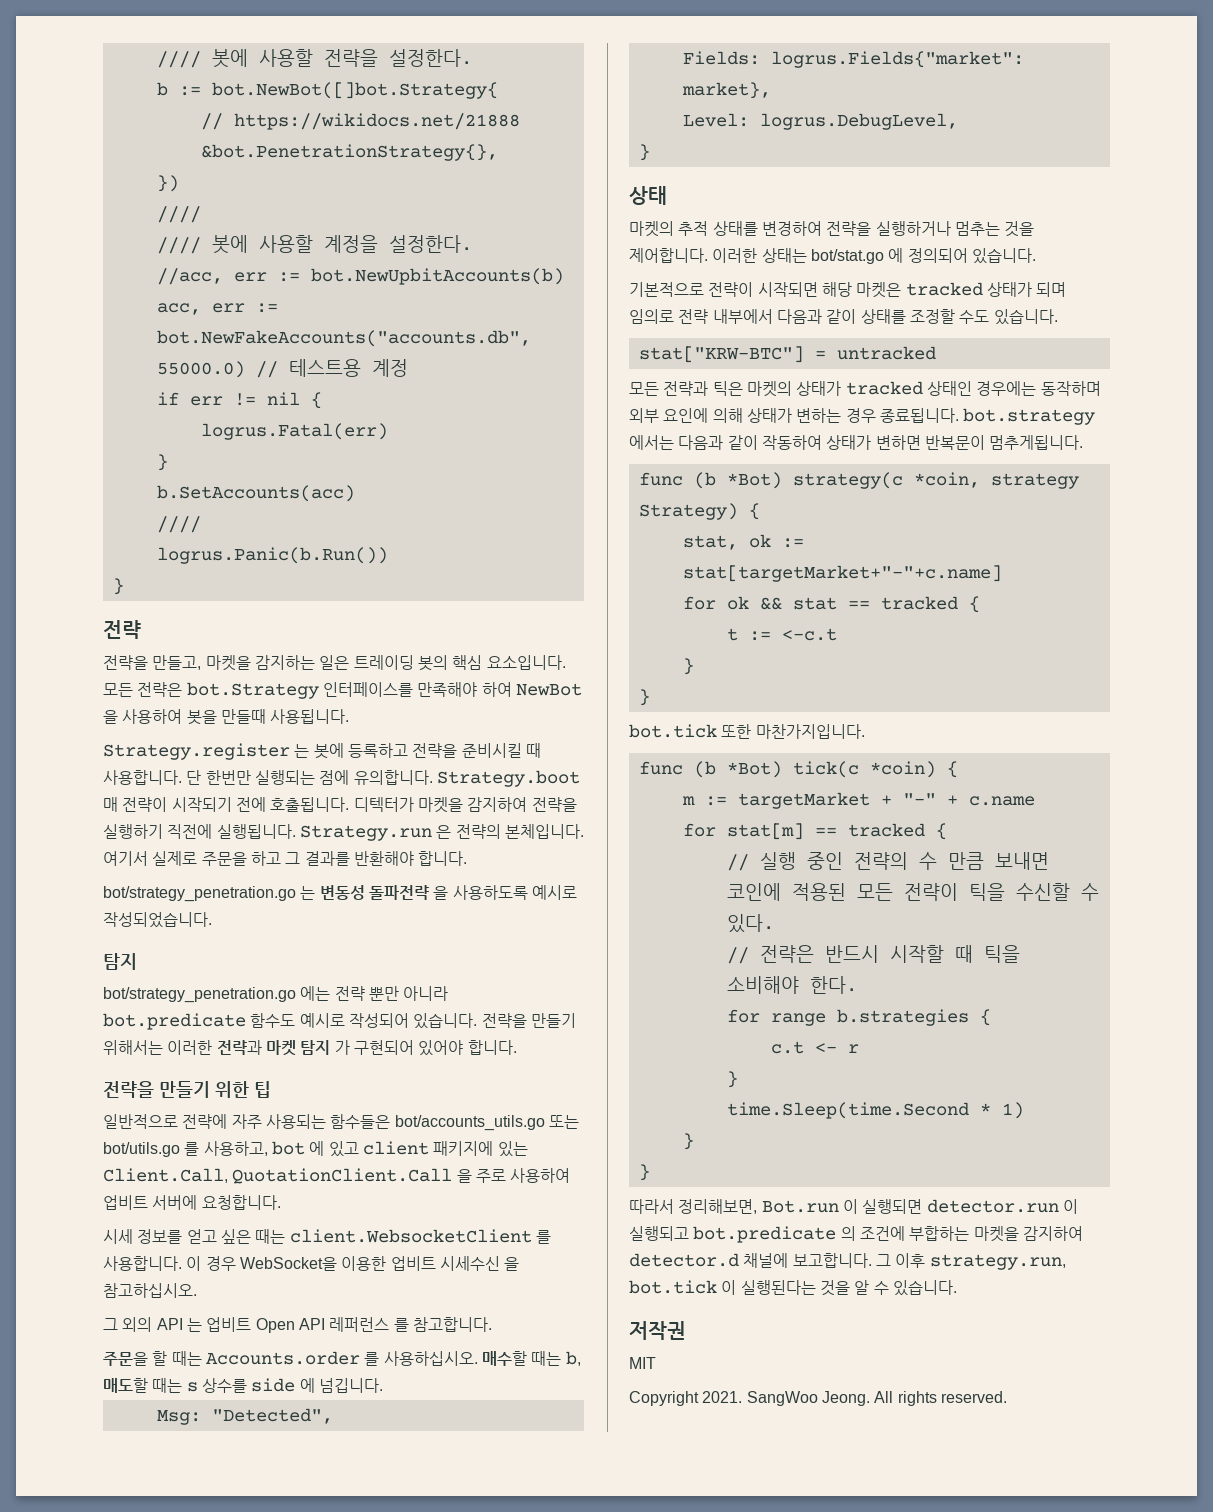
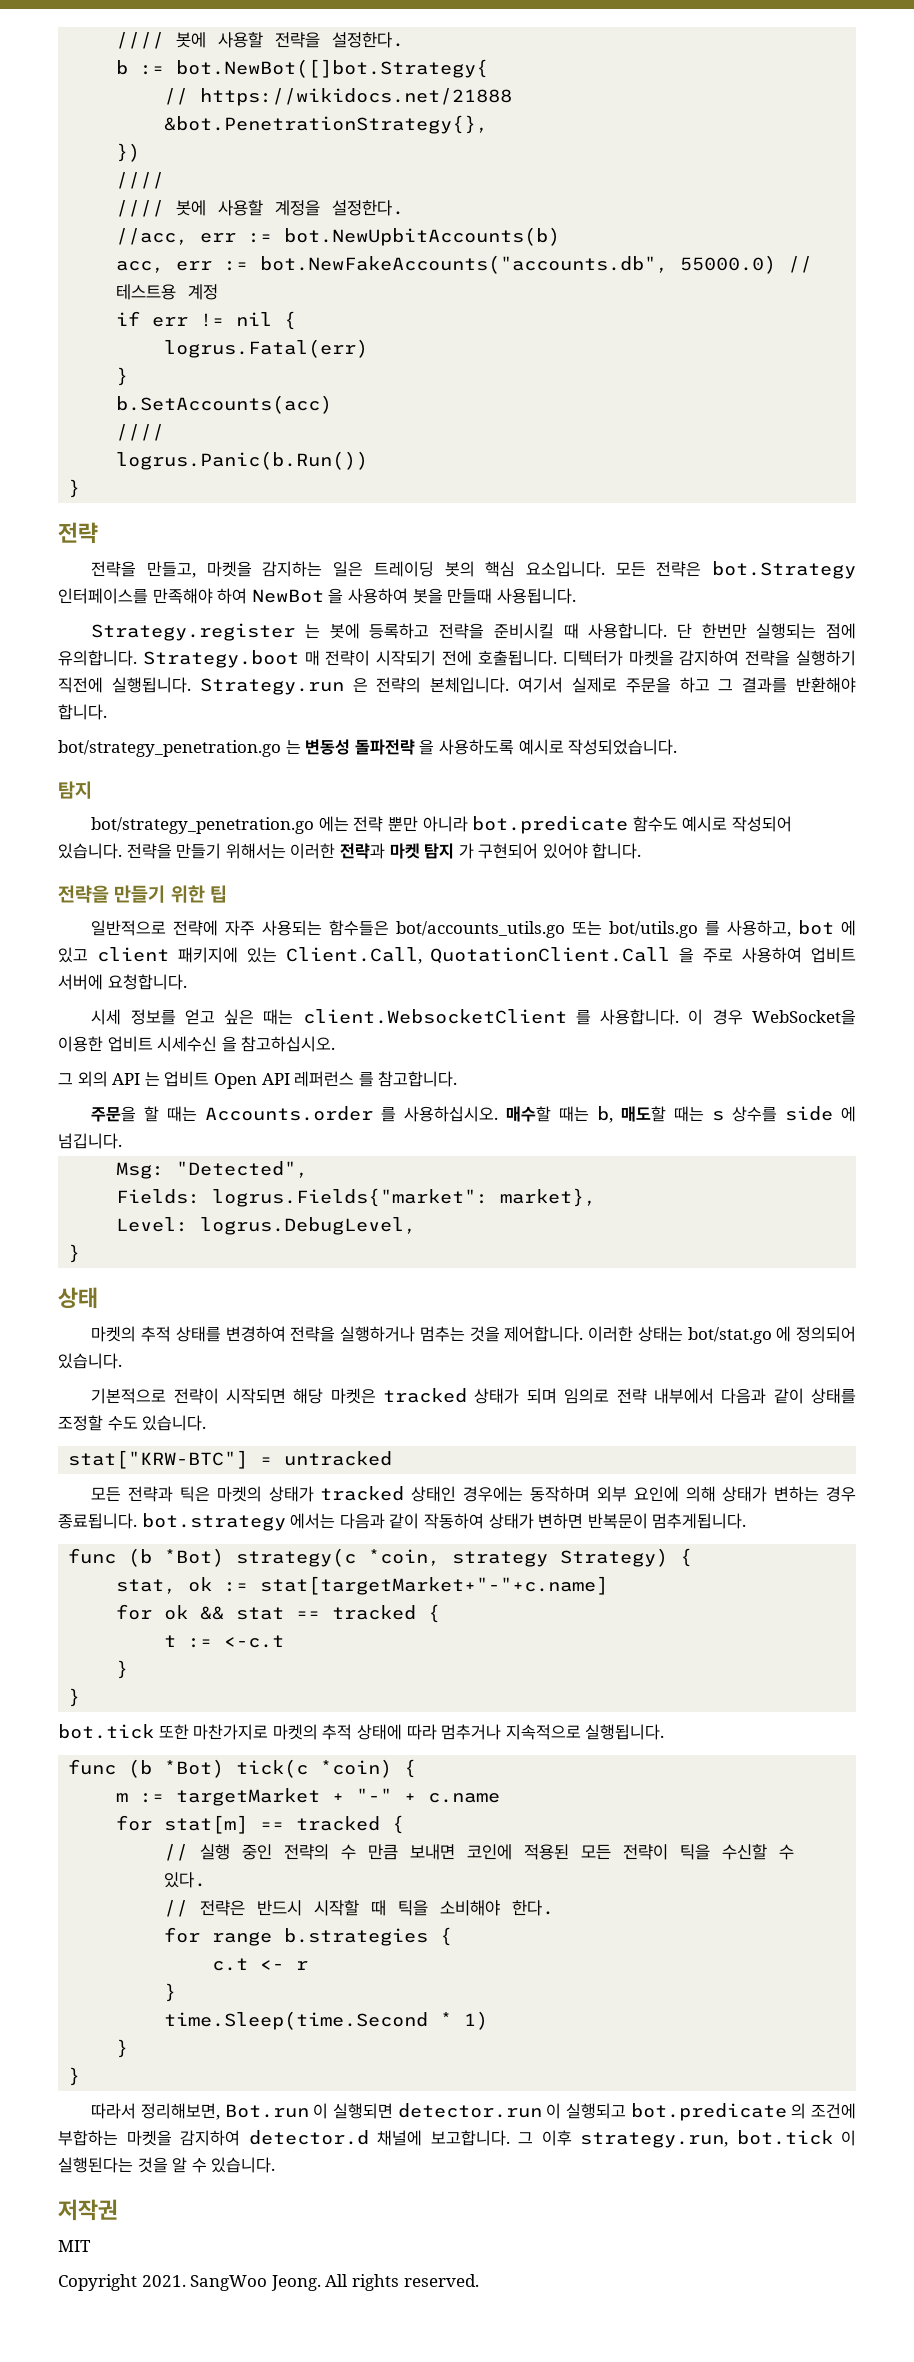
[755,724,865,739] 마찬가지입니다. -> [193,1724,665,1740] 마찬가지로 마켓의 추적 상태에 따라 멈추거나 지속적으로 실행됩니다.

